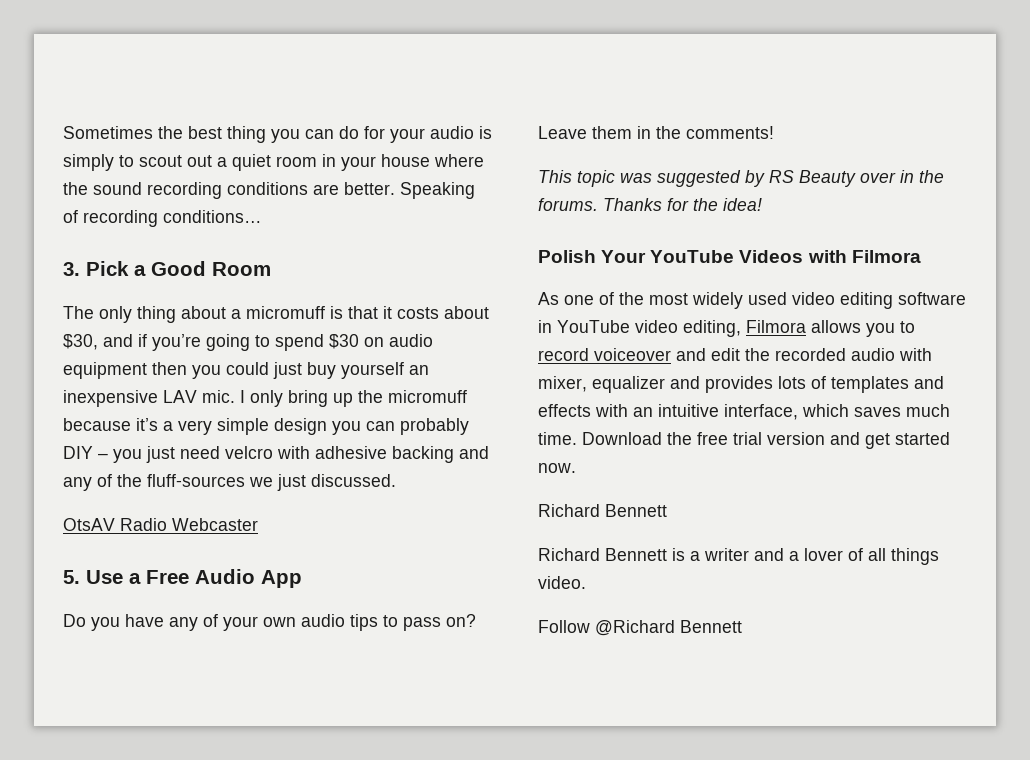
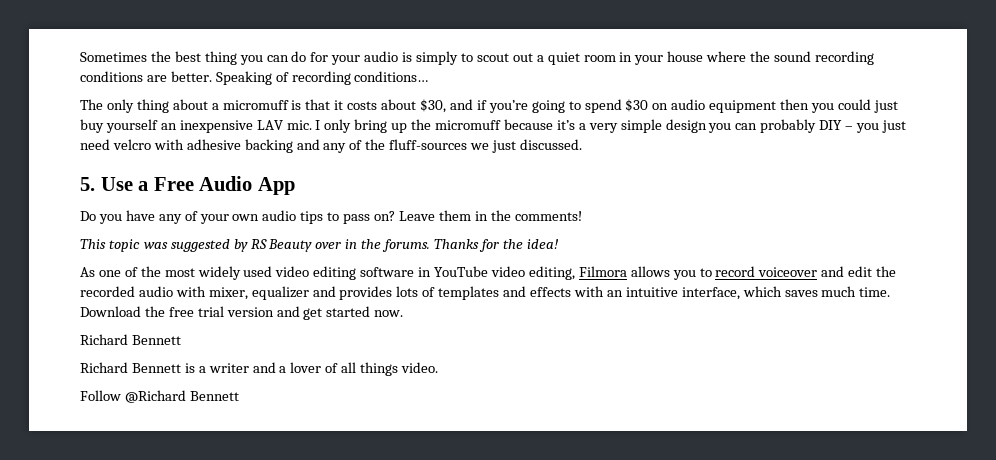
[63,261,271,276] // 3. Pick a Good Room -> (429, 76) none
[63,518,258,531] // OtsAV Radio Webcaster -> (582, 144) none
[538,250,921,263] // Polish Your YouTube Videos with Filmora -> (559, 244) none

